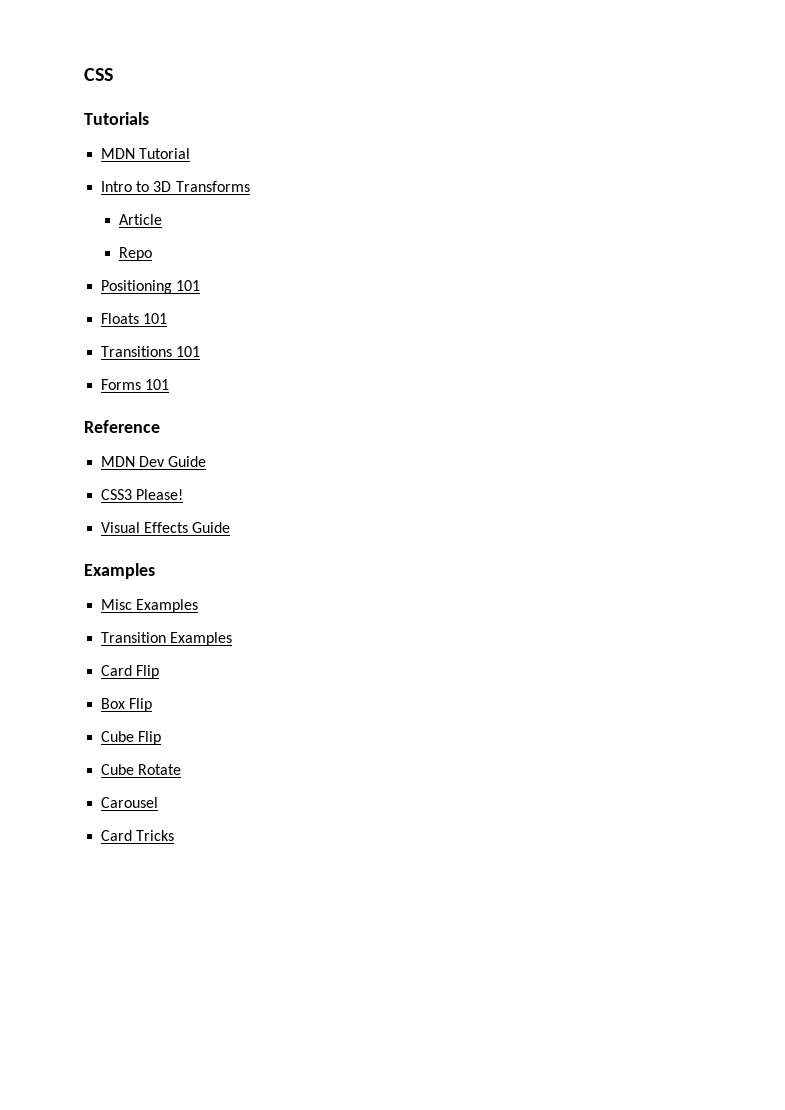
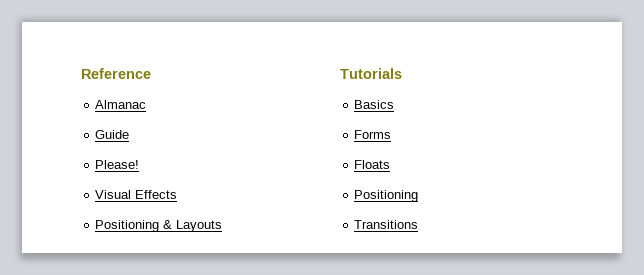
[84,68,113,81] [84,112,149,125] [101,148,191,159] [101,181,250,192] [119,214,163,225] [119,247,153,261] [101,280,201,294] [101,313,168,324] [101,346,201,357] [101,379,170,390] CSS // Tutorials // MDN Tutorial // Intro to 3D Transforms // Article // Repo // Positioning 101 // Floats 101 // Transitions 101 // Forms 101 // -> (81, 73) none
[101,456,207,467] [101,489,133,500] MDN Dev Guide // CSS3 -> [95,100,147,109] [95,130,130,139] Almanac // Guide //
[192,522,231,533] [84,563,155,579] [101,599,199,613] [101,632,233,646] [101,665,160,679] [101,698,153,712] [101,731,162,745] [101,764,182,775] [101,797,159,808] [101,830,175,841] Guide // Examples // Misc Examples // Transition Examples // Card Flip // Box Flip // Cube Flip // Cube Rotate // Carousel // Card Tricks -> [95,220,223,232] [340,68,402,79] [354,100,395,109] [354,130,392,139] [354,160,391,169] [354,190,419,202] [354,220,419,229] // Positioning & Layouts // Tutorials // Basics // Forms // Floats // Positioning // Transitions

